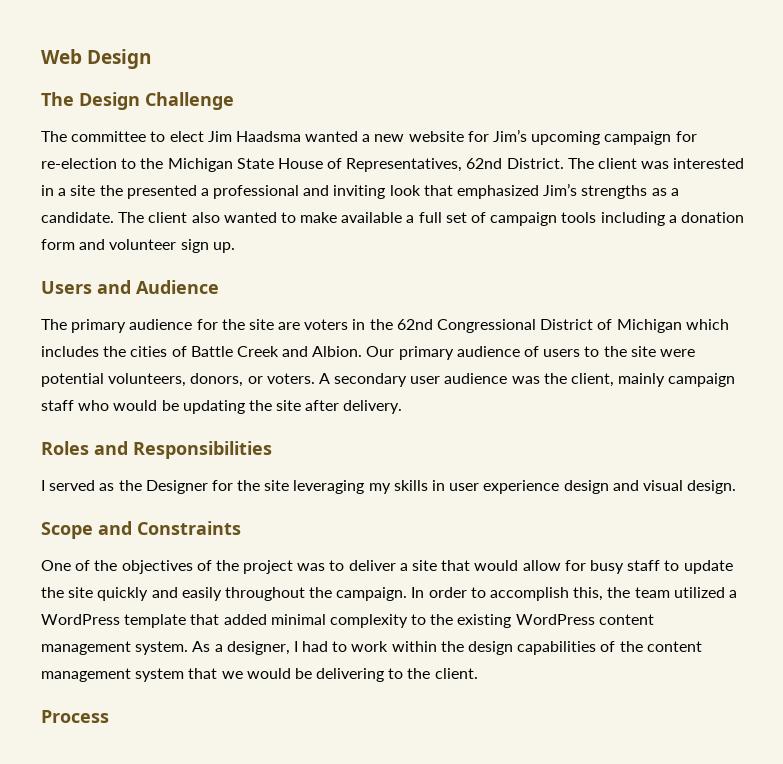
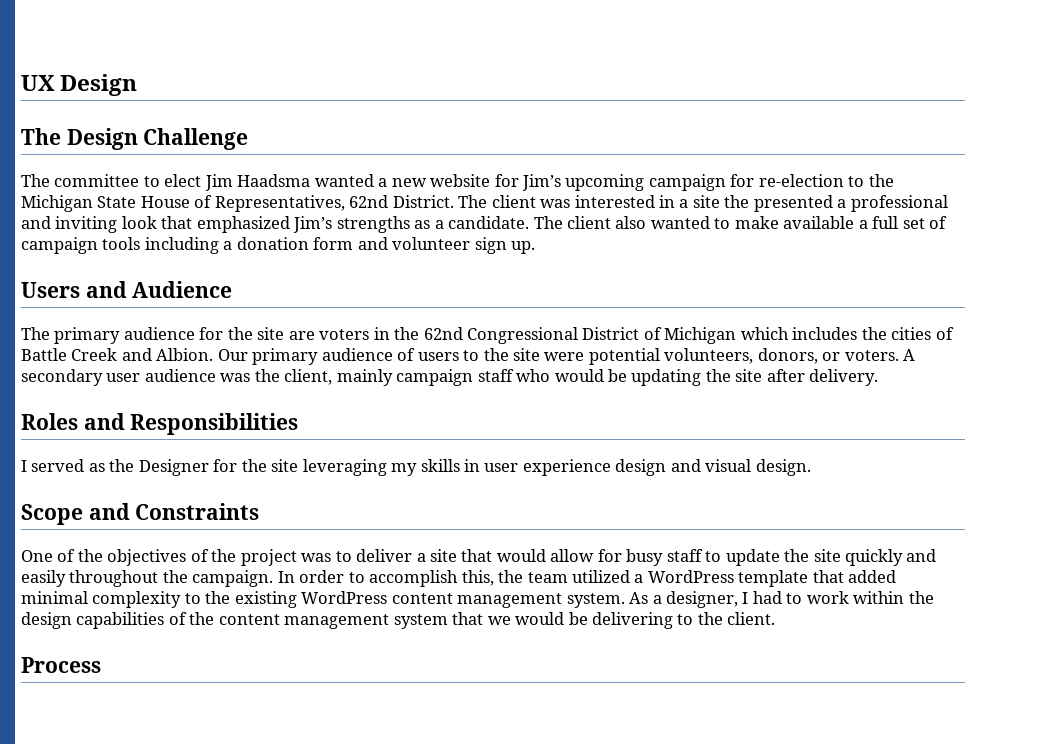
[41,49,82,64] Web -> [21,75,55,91] UX

